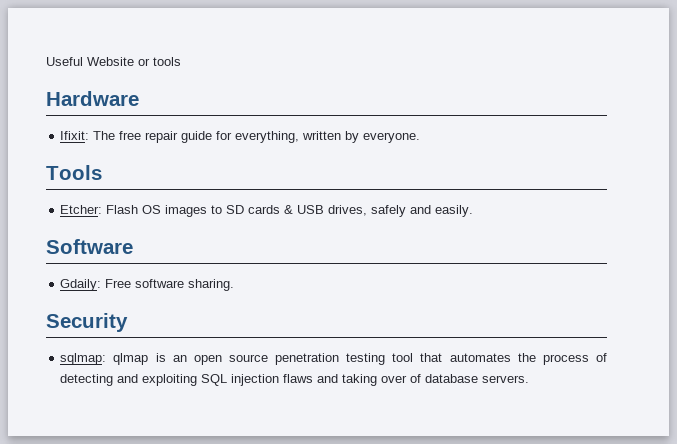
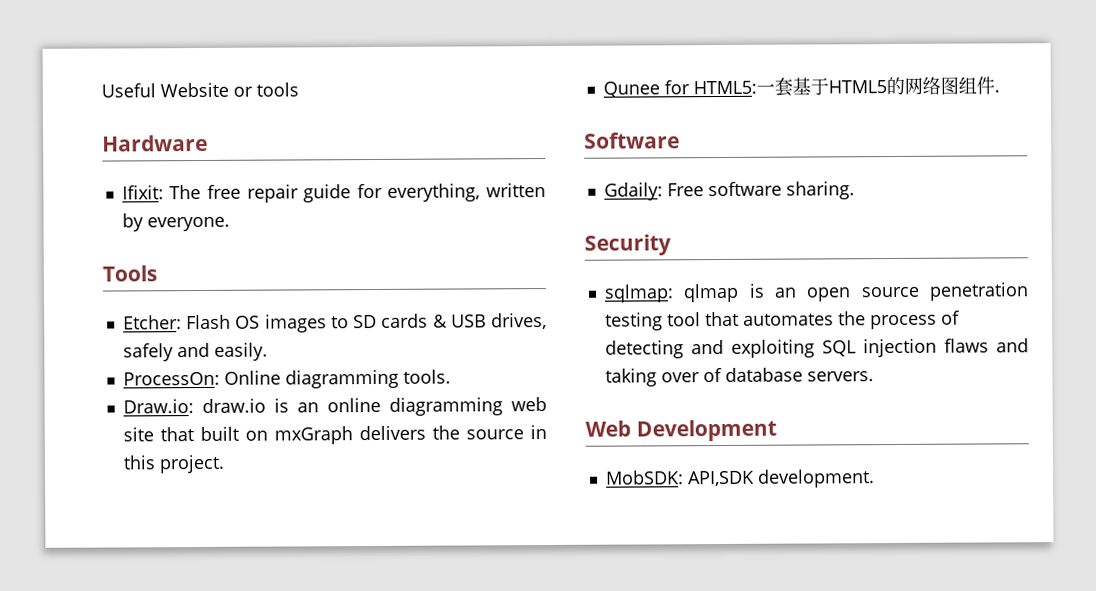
(474, 211) none -> [122,369,451,389] [122,397,547,416] [122,425,547,445] [122,454,225,474] [602,76,1000,98] // ProcessOn: Online diagramming tools. // Draw.io: draw.io is an online diagramming web site that built on mxGraph delivers the source in this project. // Qunee for HTML5:一套基于HTML5的网络图组件.
(530, 379) none -> [585,419,777,442] [605,469,875,488] // Web Development // MobSDK: API,SDK development.

